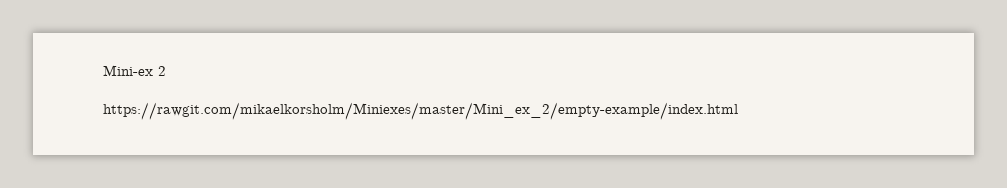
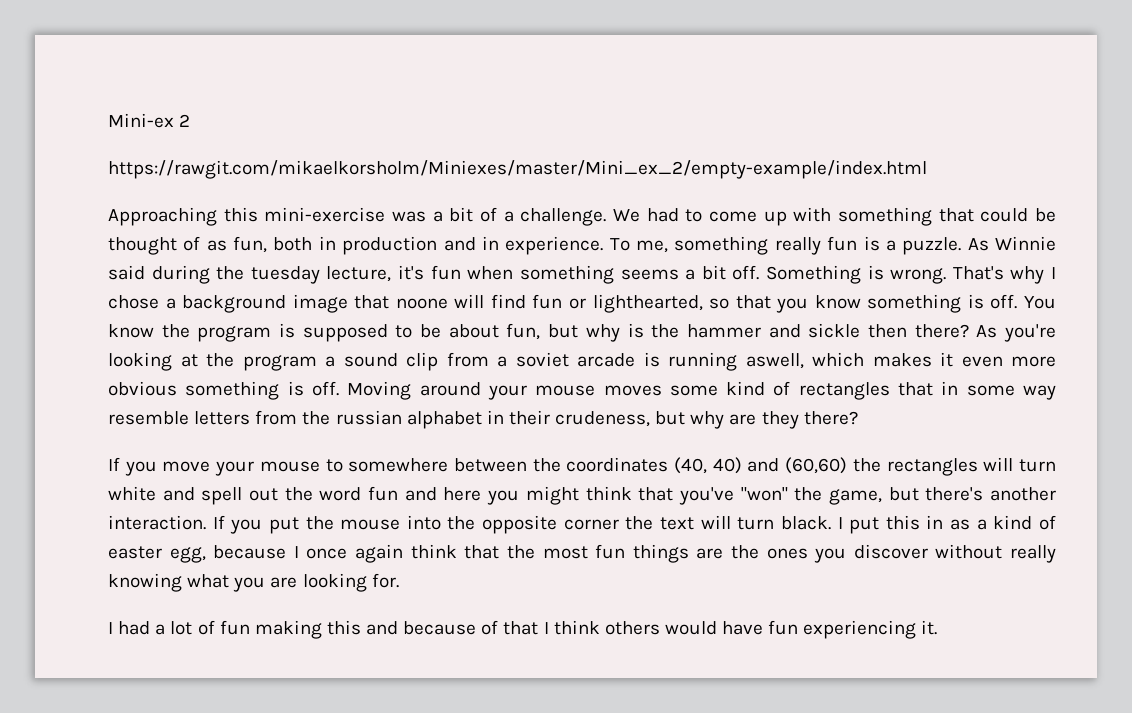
(738, 111) none -> [108,207,1056,226] [108,236,1056,255] [108,265,1056,284] [108,294,1056,313] [108,323,1057,342] [108,352,1056,371] [108,381,1056,400] [108,410,858,429] [108,457,1057,476] [108,486,1057,505] [108,515,1056,534] [108,544,1056,563] [108,573,399,592] [108,620,938,639] // Approaching this mini-exercise was a bit of a challenge. We had to come up with something that could be thought of as fun, both in production and in experience. To me, something really fun is a puzzle. As Winnie said during the tuesday lecture, it's fun when something seems a bit off. Something is wrong. That's why I chose a background image that noone will find fun or lighthearted, so that you know something is off. You know the program is supposed to be about fun, but why is the hammer and sickle then there? As you're looking at the program a sound clip from a soviet arcade is running aswell, which makes it even more obvious something is off. Moving around your mouse moves some kind of rectangles that in some way resemble letters from the russian alphabet in their crudeness, but why are they there? // If you move your mouse to somewhere between the coordinates (40, 40) and (60,60) the rectangles will turn white and spell out the word fun and here you might think that you've "won" the game, but there's another interaction. If you put the mouse into the opposite corner the text will turn black. I put this in as a kind of easter egg, because I once again think that the most fun things are the ones you discover without really knowing what you are looking for. // I had a lot of fun making this and because of that I think others would have fun experiencing it.

